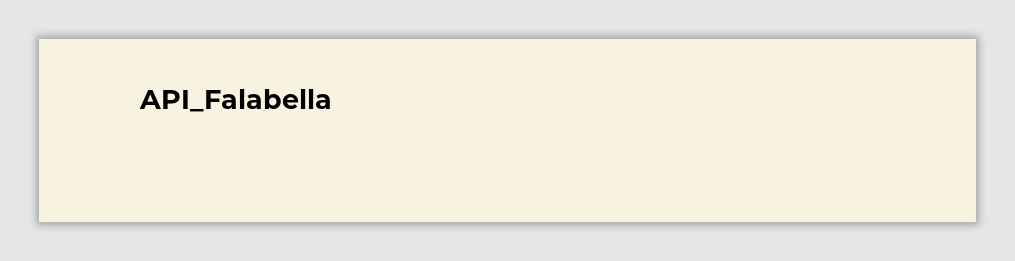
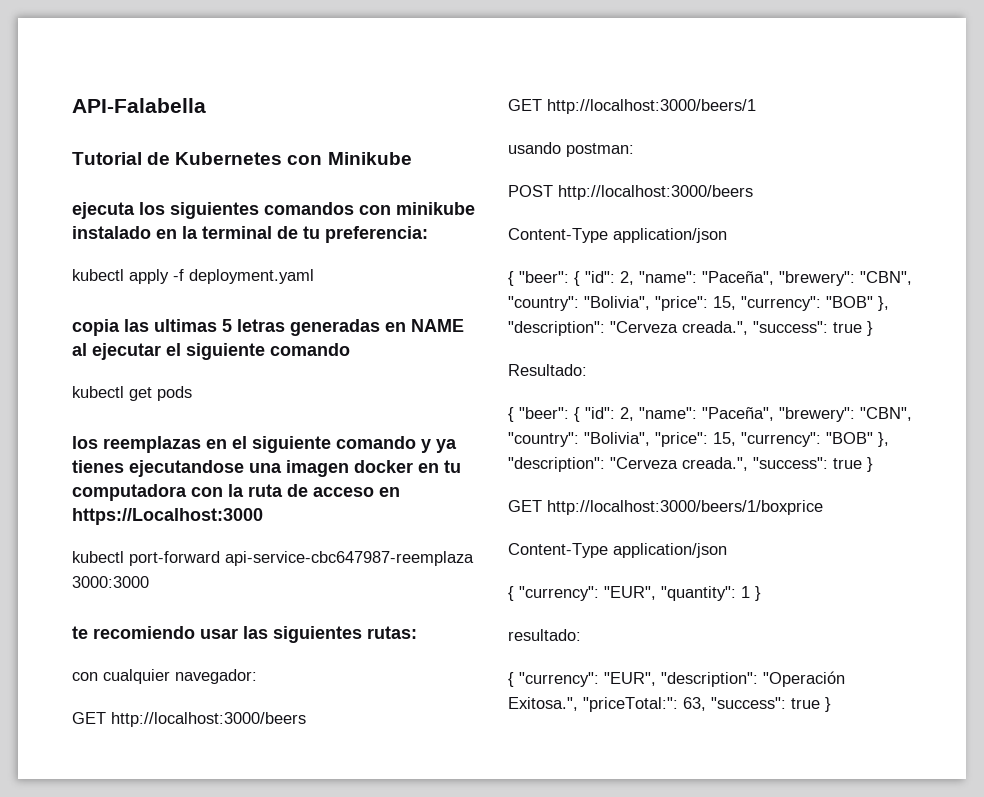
[139,89,332,112] API_Falabella -> [72,98,206,113] [72,152,412,165] [72,202,475,219] [72,226,428,243] [72,269,314,284] [72,319,464,336] [72,343,350,360] [72,386,192,401] [72,436,457,453] [72,460,461,477] [72,484,400,501] [72,508,263,525] [72,551,474,566] [72,576,149,588] [72,626,417,643] [72,669,257,684] [72,712,306,727] [508,99,756,114] [508,142,634,157] [508,185,753,200] [508,228,727,243] [508,271,912,286] [508,296,889,311] [508,321,873,336] [508,364,587,376] [508,407,912,422] [508,432,889,447] [508,457,873,472] [508,500,823,515] [508,543,727,558] [508,586,761,601] [508,629,581,641] [508,671,845,687] [508,697,831,712] API-Falabella // Tutorial de Kubernetes con Minikube // ejecuta los siguientes comandos con minikube instalado en la terminal de tu preferencia: // kubectl apply -f deployment.yaml // copia las ultimas 5 letras generadas en NAME al ejecutar el siguiente comando // kubectl get pods // los reemplazas en el siguiente comando y ya tienes ejecutandose una imagen docker en tu computadora con la ruta de acceso en https://Localhost:3000 // kubectl port-forward api-service-cbc647987-reemplaza 3000:3000 // te recomiendo usar las siguientes rutas: // con cualquier navegador: // GET http://localhost:3000/beers // GET http://localhost:3000/beers/1 // usando postman: // POST http://localhost:3000/beers // Content-Type application/json // { "beer": { "id": 2, "name": "Paceña", "brewery": "CBN", "country": "Bolivia", "price": 15, "currency": "BOB" }, "description": "Cerveza creada.", "success": true } // Resultado: // { "beer": { "id": 2, "name": "Paceña", "brewery": "CBN", "country": "Bolivia", "price": 15, "currency": "BOB" }, "description": "Cerveza creada.", "success": true } // GET http://localhost:3000/beers/1/boxprice // Content-Type application/json // { "currency": "EUR", "quantity": 1 } // resultado: // { "currency": "EUR", "description": "Operación Exitosa.", "priceTotal:": 63, "success": true }

